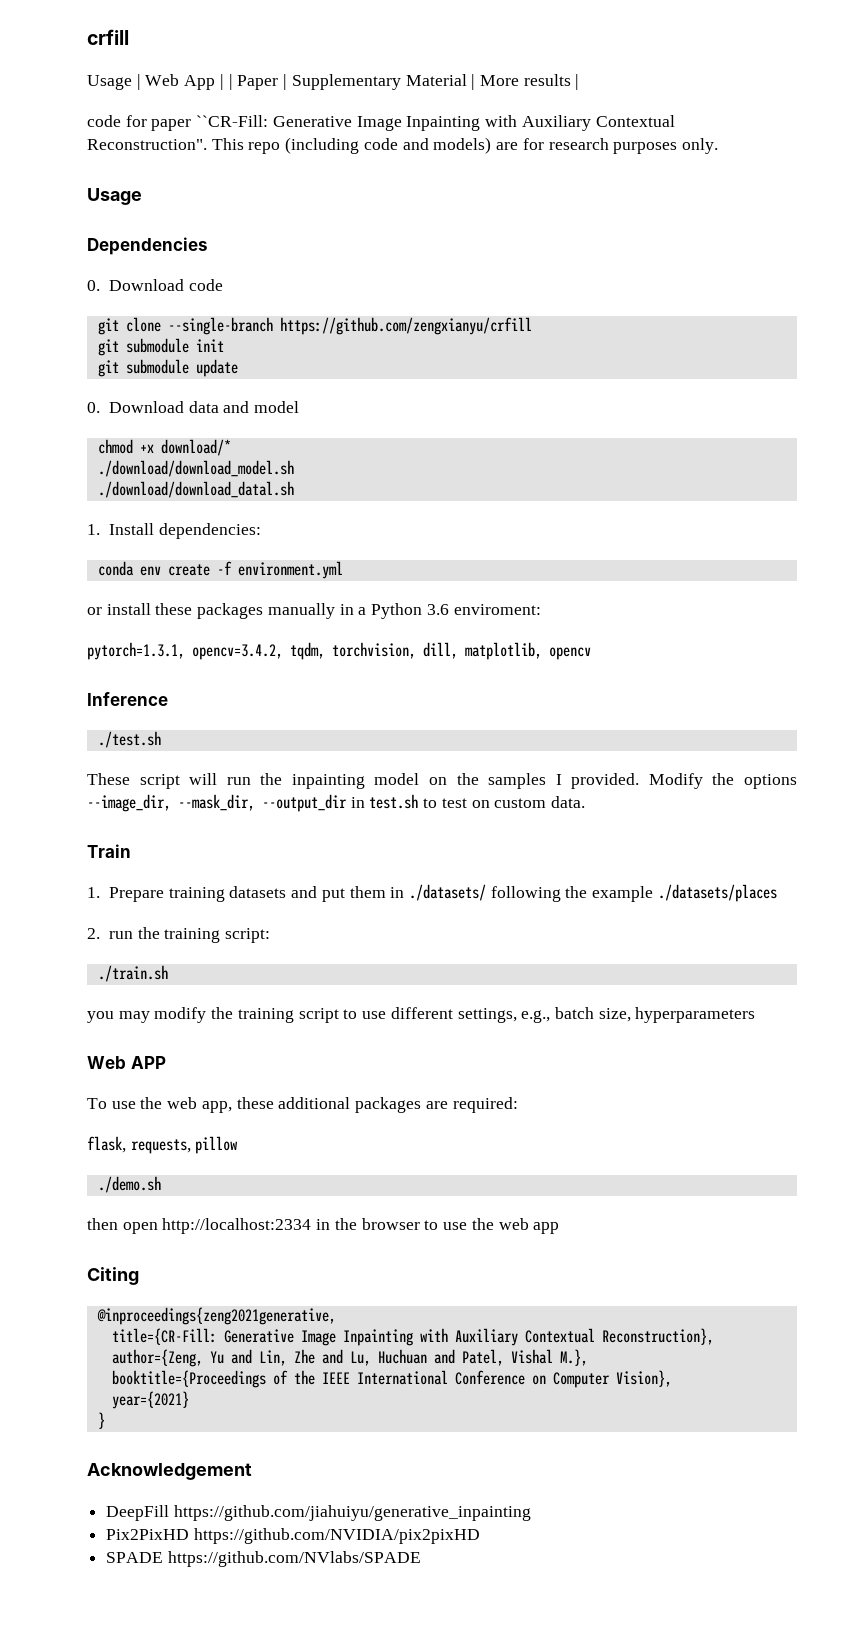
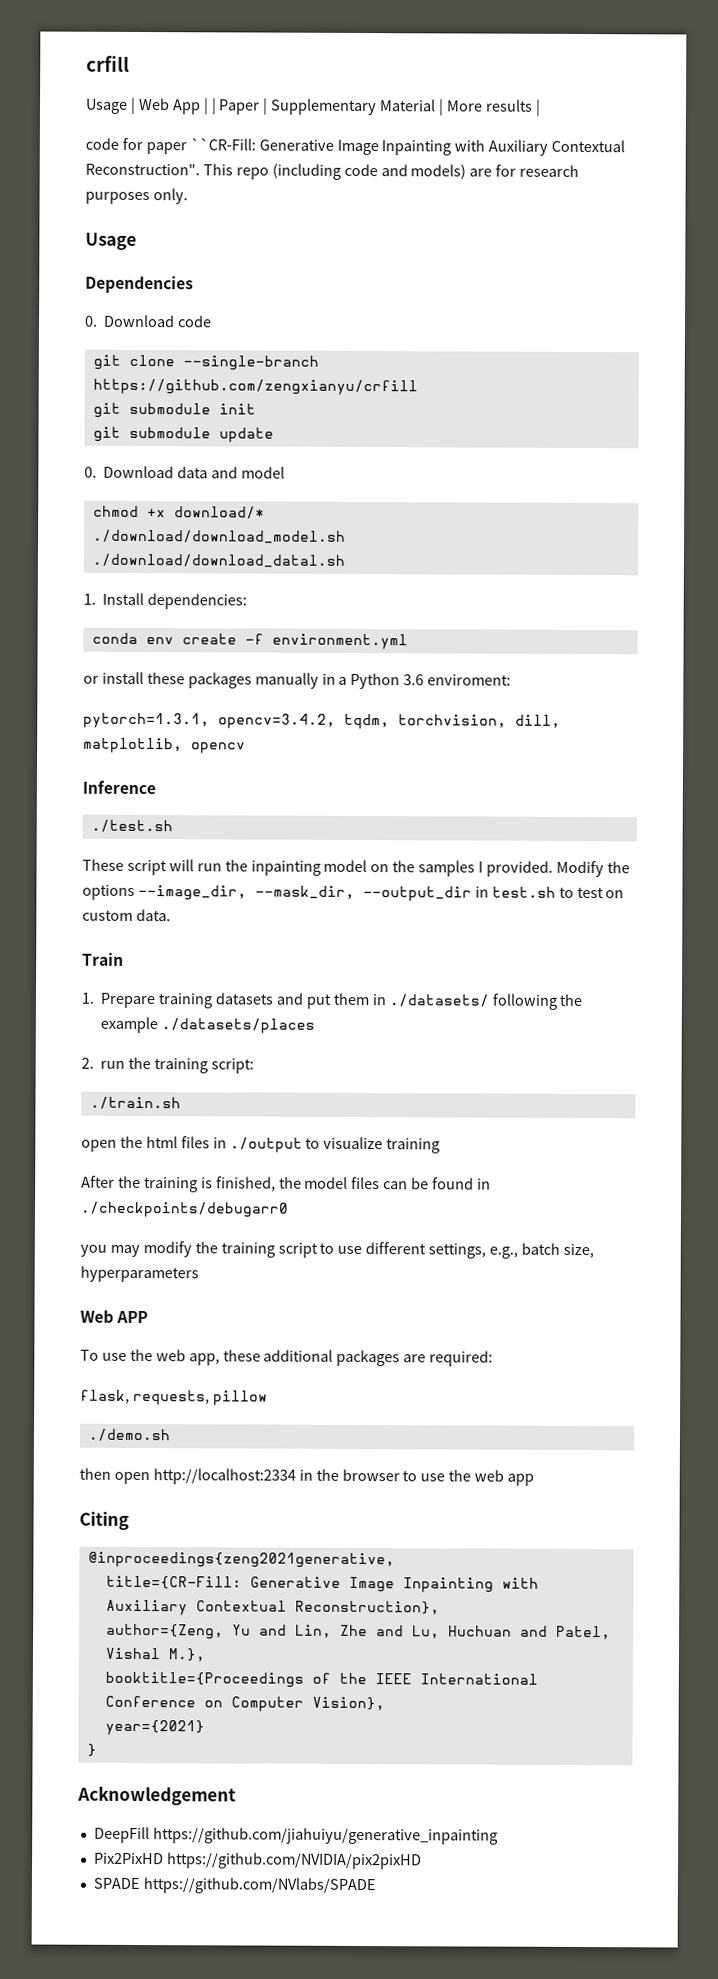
(168, 973) none -> [81,1135,441,1154] [81,1175,492,1193] [80,1201,289,1218] // open the html files in ./output to visualize training // After the training is finished, the model files can be found in ./checkpoints/debugarr0

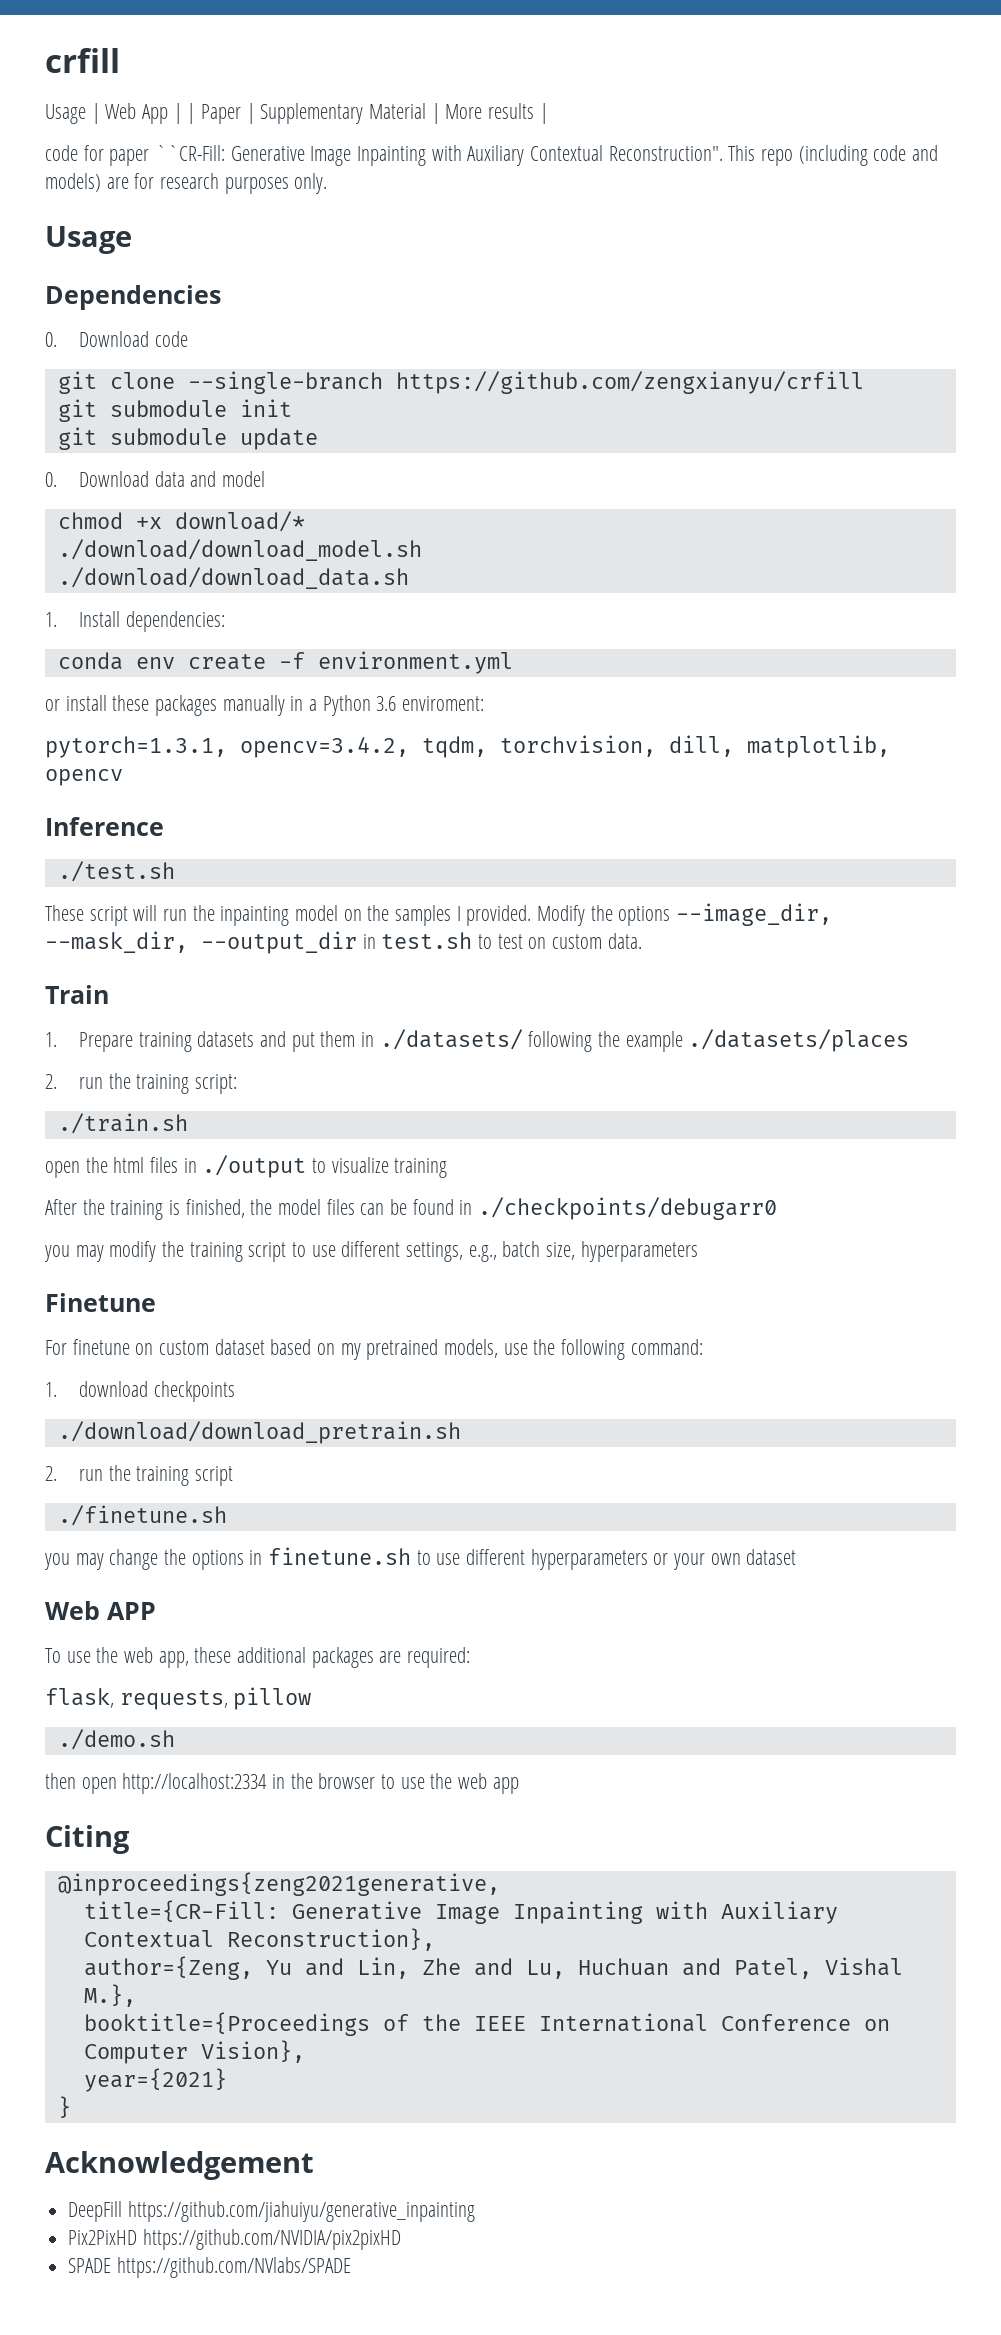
[91,553,345,568] ./download/download_datal.sh -> [57,567,409,589] ./download/download_data.sh
(199, 1274) none -> [45,1293,156,1312] [45,1339,703,1360] [45,1381,235,1402] [57,1421,461,1444] [45,1465,233,1486] [57,1505,227,1526] [44,1547,797,1570] // Finetune // For finetune on custom dataset based on my pretrained models, use the following command: // 1. download checkpoints // ./download/download_pretrain.sh // 2. run the training script // ./finetune.sh // you may change the options in finetune.sh to use different hyperparameters or your own dataset

